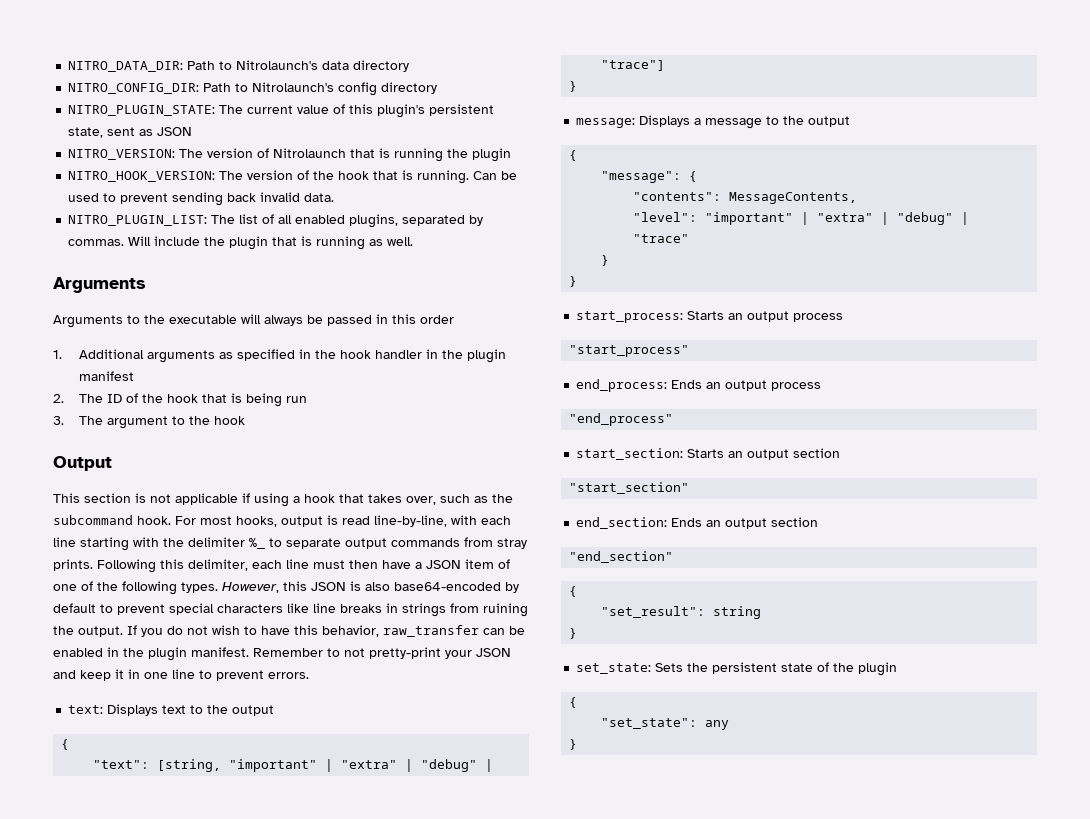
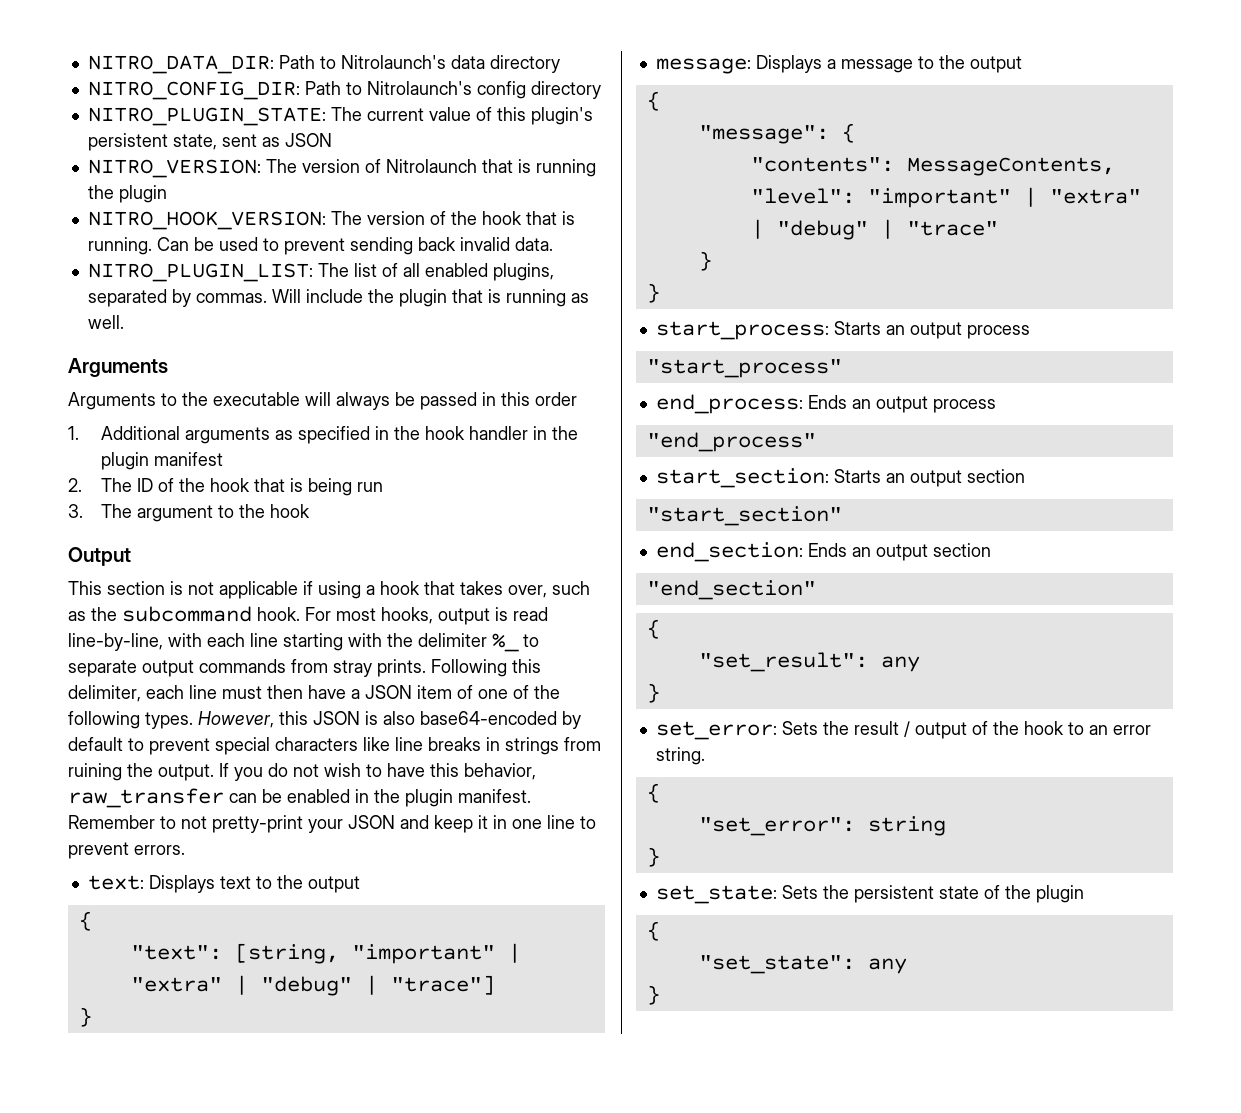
(706, 612) none -> [880,656,920,672] [646,683,660,703] [655,721,1151,740] [655,747,705,765] [646,783,660,803] [698,817,855,836] any // } // set_error: Sets the result / output of the hook to an error string. // { // "set_error":

